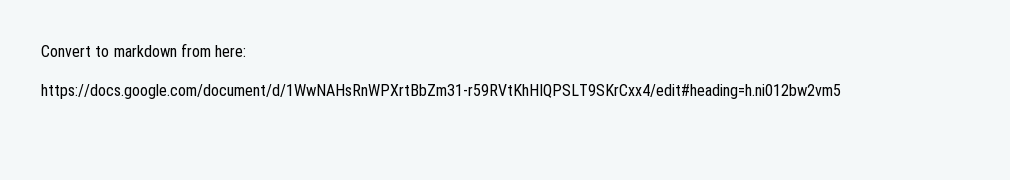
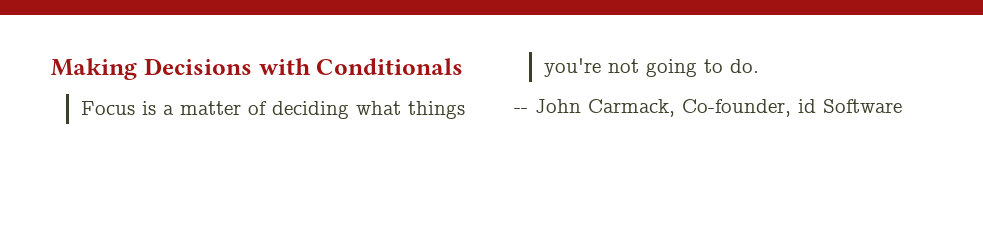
[41,43,247,57] [41,84,841,99] Convert to markdown from here: // https://docs.google.com/document/d/1WwNAHsRnWPXrtBbZm31-r59RVtKhHIQPSLT9SKrCxx4/edit#heading=h.ni012bw2vm5 -> [51,58,464,80] [80,101,465,119] [543,58,759,77] [514,99,902,117] Making Decisions with Conditionals // Focus is a matter of deciding what things you're not going to do. // -- John Carmack, Co-founder, id Software

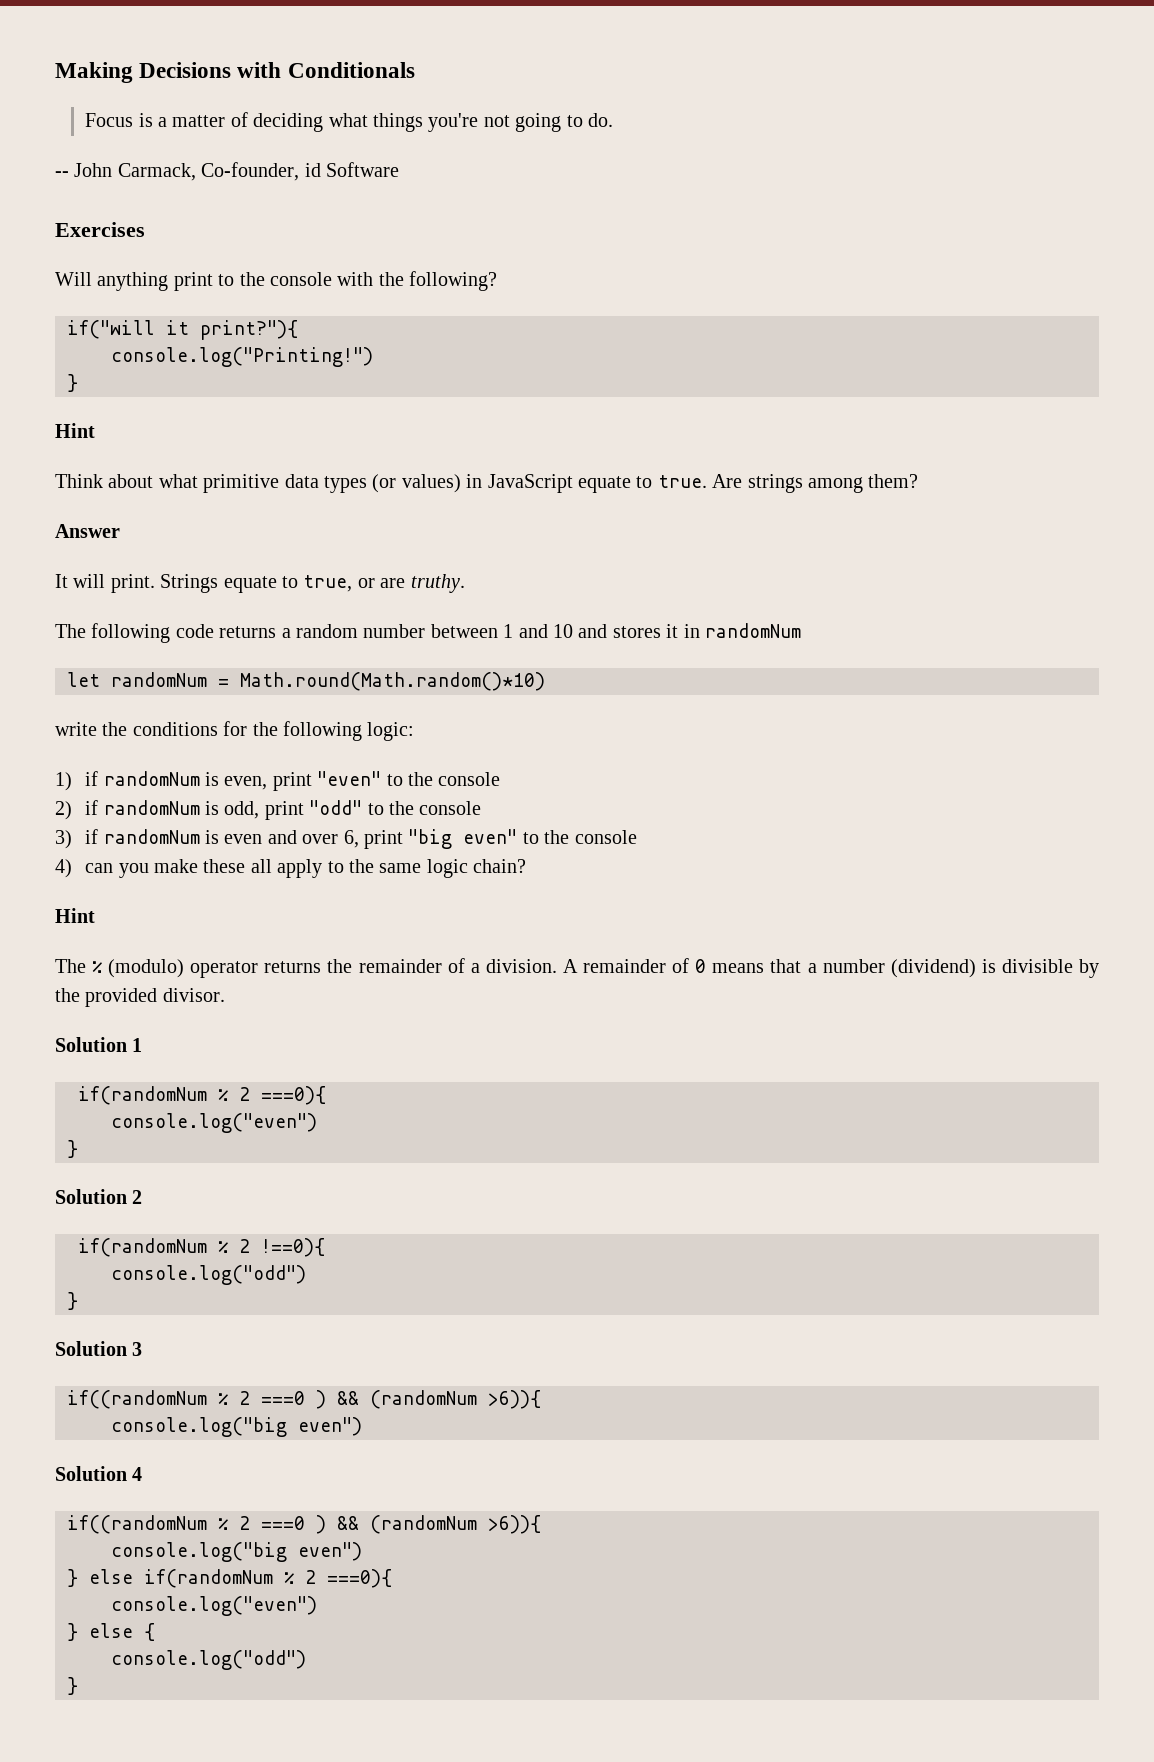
(902, 106) none -> [55,222,145,237] [55,271,498,291] [67,320,298,340] [111,347,373,367] [67,374,78,392] [55,423,95,438] [55,474,919,493] [55,524,120,538] [55,574,465,593] [55,623,801,643] [67,672,545,691] [55,721,415,741] [55,771,501,791] [55,800,482,820] [55,829,637,849] [55,859,527,878] [55,908,95,923] [55,958,1099,978] [55,988,225,1007] [55,1037,143,1052] [78,1086,326,1105] [111,1113,317,1133] [67,1140,78,1158] [55,1189,143,1204] [78,1238,325,1257] [111,1265,306,1285] [67,1292,78,1310] [55,1341,143,1356] [67,1390,541,1409] [111,1417,362,1437] [55,1466,143,1481] [67,1515,541,1534] [111,1542,362,1562] [67,1569,392,1588] [111,1596,317,1616] [67,1623,155,1641] [111,1650,306,1670] [67,1677,78,1695] // Exercises // Will anything print to the console with the following? // if("will it print?"){ // console.log("Printing!") // } // Hint // Think about what primitive data types (or values) in JavaScript equate to true. Are strings among them? // Answer // It will print. Strings equate to true, or are truthy. // The following code returns a random number between 1 and 10 and stores it in randomNum // let randomNum = Math.round(Math.random()*10) // write the conditions for the following logic: // 1) if randomNum is even, print "even" to the console // 2) if randomNum is odd, print "odd" to the console // 3) if randomNum is even and over 6, print "big even" to the console // 4) can you make these all apply to the same logic chain? // Hint // The % (modulo) operator returns the remainder of a division. A remainder of 0 means that a number (dividend) is divisible by the provided divisor. // Solution 1 // if(randomNum % 2 ===0){ // console.log("even") // } // Solution 2 // if(randomNum % 2 !==0){ // console.log("odd") // } // Solution 3 // if((randomNum % 2 ===0 ) && (randomNum >6)){ // console.log("big even") // Solution 4 // if((randomNum % 2 ===0 ) && (randomNum >6)){ // console.log("big even") // } else if(randomNum % 2 ===0){ // console.log("even") // } else { // console.log("odd") // }

